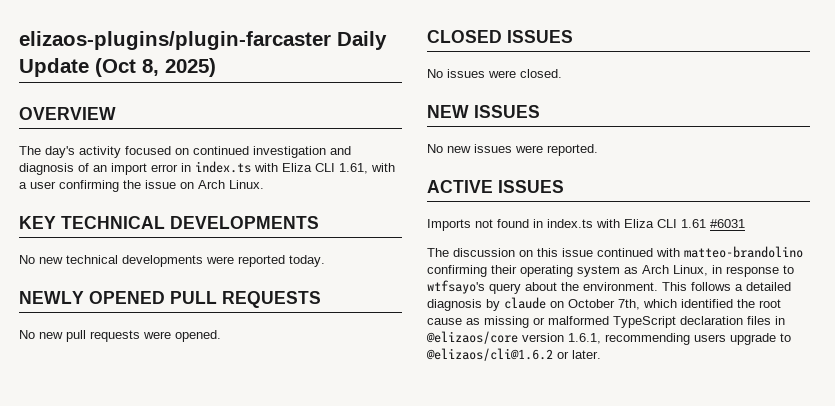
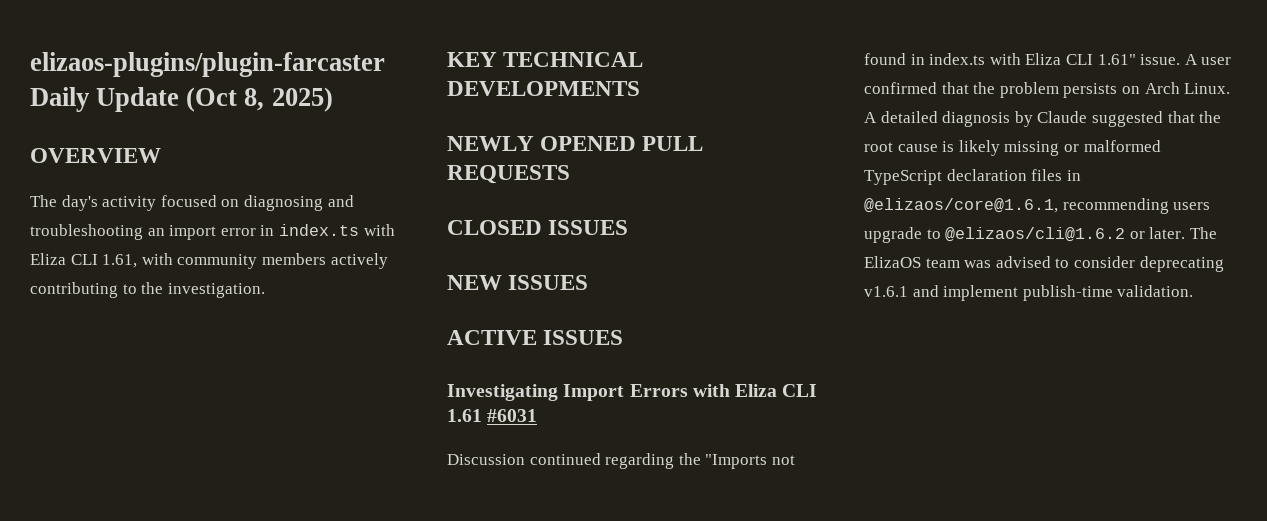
[193,146,351,158] [19,163,89,175] continued investigation and diagnosis of -> [243,195,354,211] [30,224,143,240] diagnosing and troubleshooting
[19,180,264,192] [19,216,319,229] [19,255,325,267] [19,291,321,308] [19,330,221,342] [427,30,573,43] [427,69,562,78] [427,105,540,118] [427,144,598,156] [427,180,564,193] [427,219,471,231] a user confirming the issue on Arch Linux. // KEY TECHNICAL DEVELOPMENTS // No new technical developments were reported today. // NEWLY OPENED PULL REQUESTS // No new pull requests were opened. // CLOSED ISSUES // No issues were closed. // NEW ISSUES // No new issues were reported. // ACTIVE ISSUES // Imports -> [177,253,388,269] [30,282,265,298] [447,52,644,67] [447,81,640,96] [447,136,704,151] [447,165,570,184] [447,220,629,235] [447,275,589,290] [447,330,624,345] [447,384,818,401] [447,409,538,422] [447,453,768,469] community members actively contributing to the investigation. // KEY TECHNICAL DEVELOPMENTS // NEWLY OPENED PULL REQUESTS // CLOSED ISSUES // NEW ISSUES // ACTIVE ISSUES // Investigating Import Errors with Eliza CLI 1.61 #6031 // Discussion continued regarding the "Imports
[681,219,745,228] [427,246,803,258] [427,265,794,277] [427,280,791,294] [427,297,733,311] 1.61 #6031 // The discussion on this issue continued with matteo-brandolino confirming their operating system as Arch Linux, in response to wtfsayo's query about the environment. This follows a detailed diagnosis by claude on October 7th, which identified -> [1097,54,1232,65] [864,82,1231,98] [864,111,1195,127] 1.61" issue. A user confirmed that the problem persists on Arch Linux. A detailed diagnosis by Claude suggested that
[466,318,480,325] as -> [942,140,1000,156] is likely
[426,331,601,344] @elizaos/core version 1.6.1, -> [864,198,1058,213] @elizaos/core@1.6.1,
(601, 354) none -> [1189,227,1217,239] [864,256,1224,272] [864,285,1194,301] The ElizaOS team was advised to consider deprecating v1.6.1 and implement publish-time validation.

